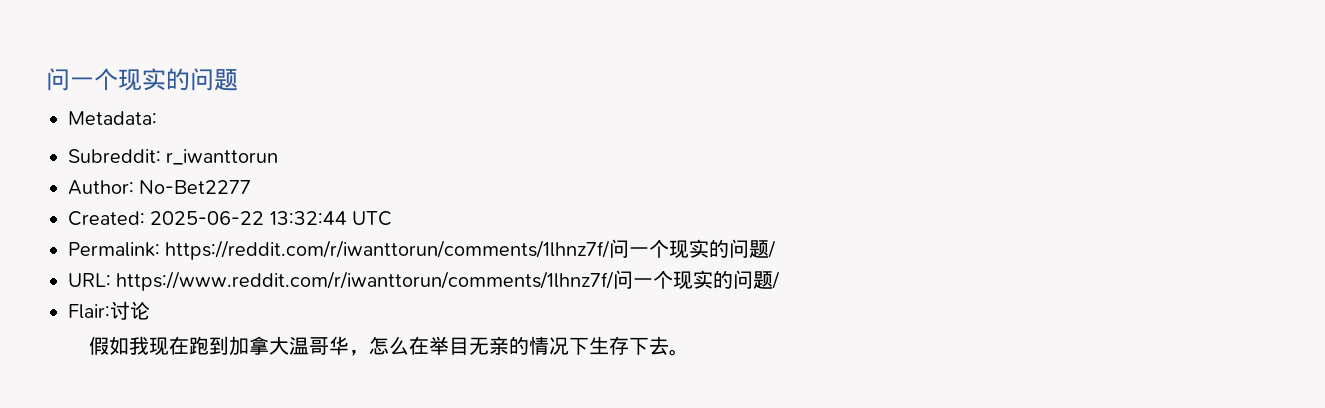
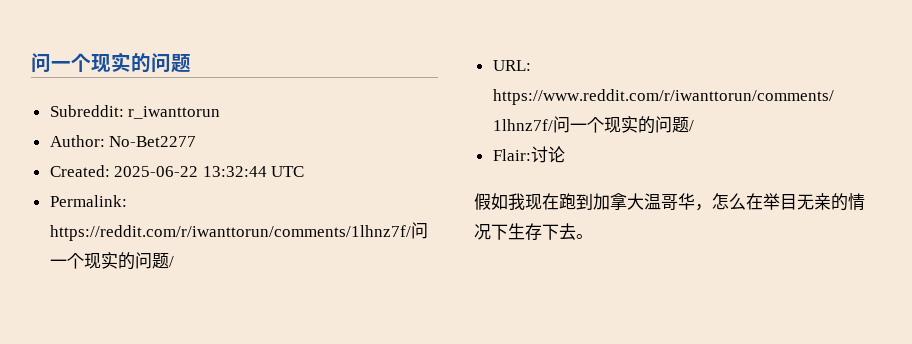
[46,68,238,91] [68,111,157,125] 问一个现实的问题 // Metadata: -> [31,52,191,73] 问一个现实的问题

